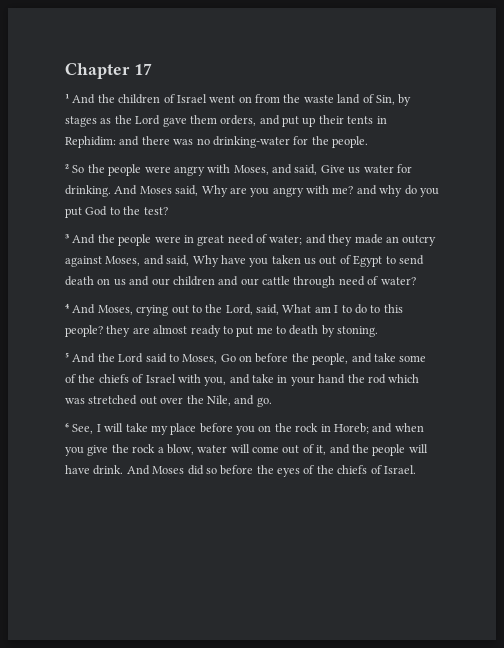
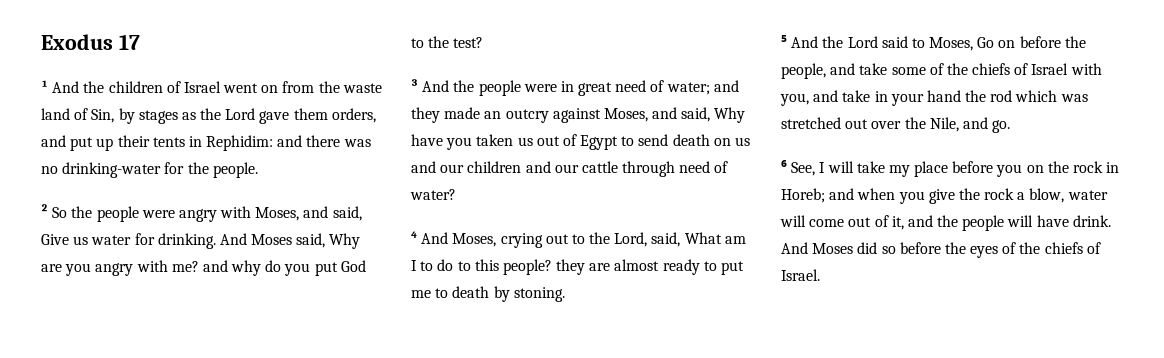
[65,63,130,79] Chapter -> [41,34,113,50] Exodus

